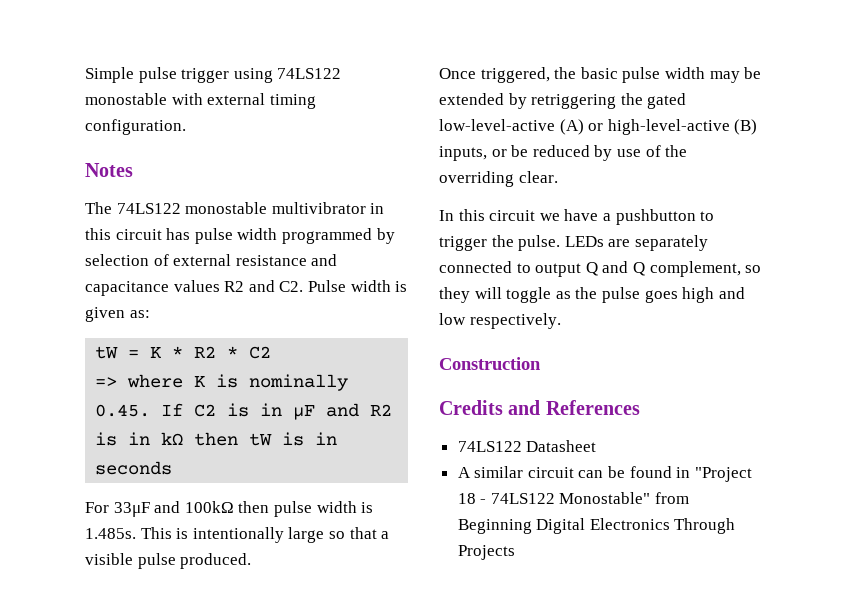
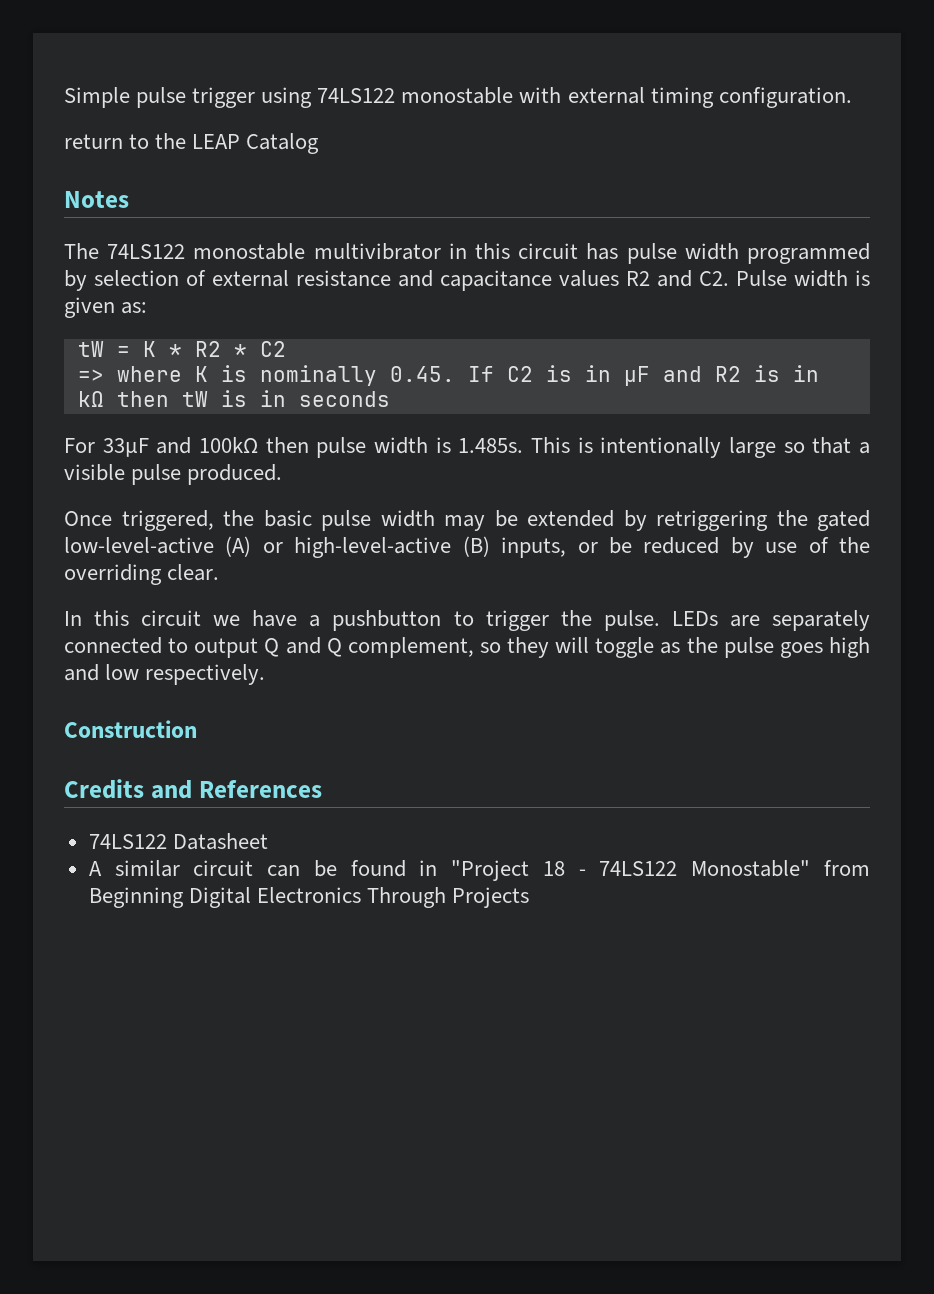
(186, 127) none -> [64,133,320,154] // return to the LEAP Catalog

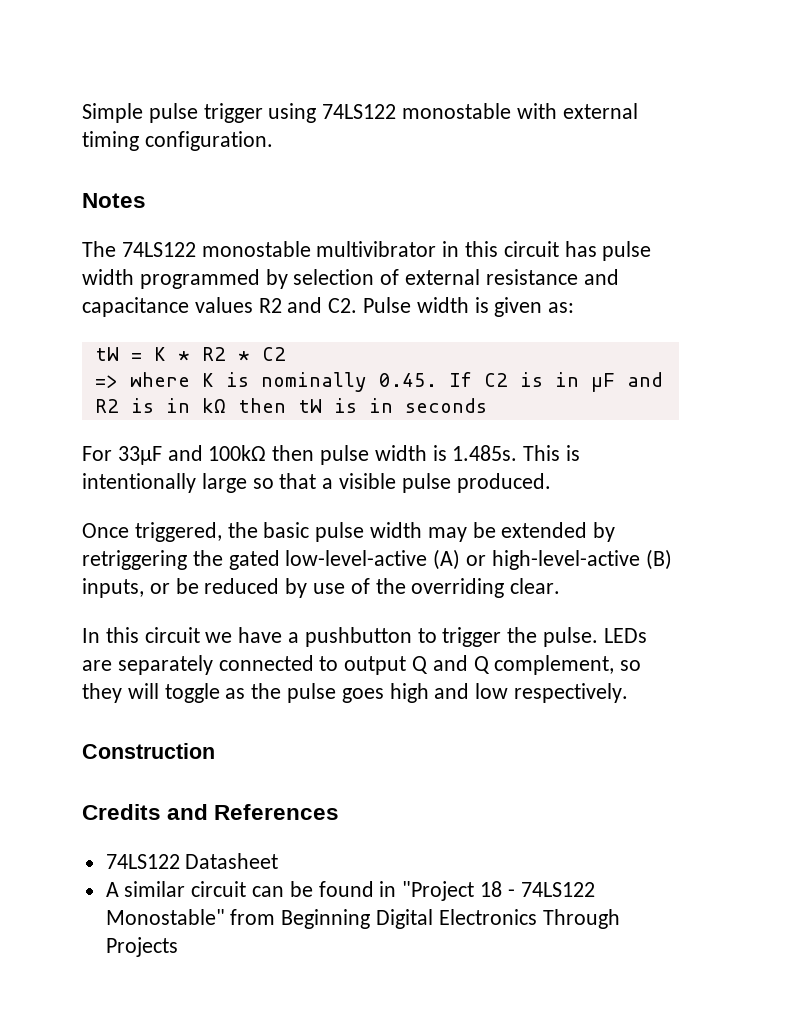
[64,133,320,154] // return to the LEAP Catalog -> (273, 141) none

